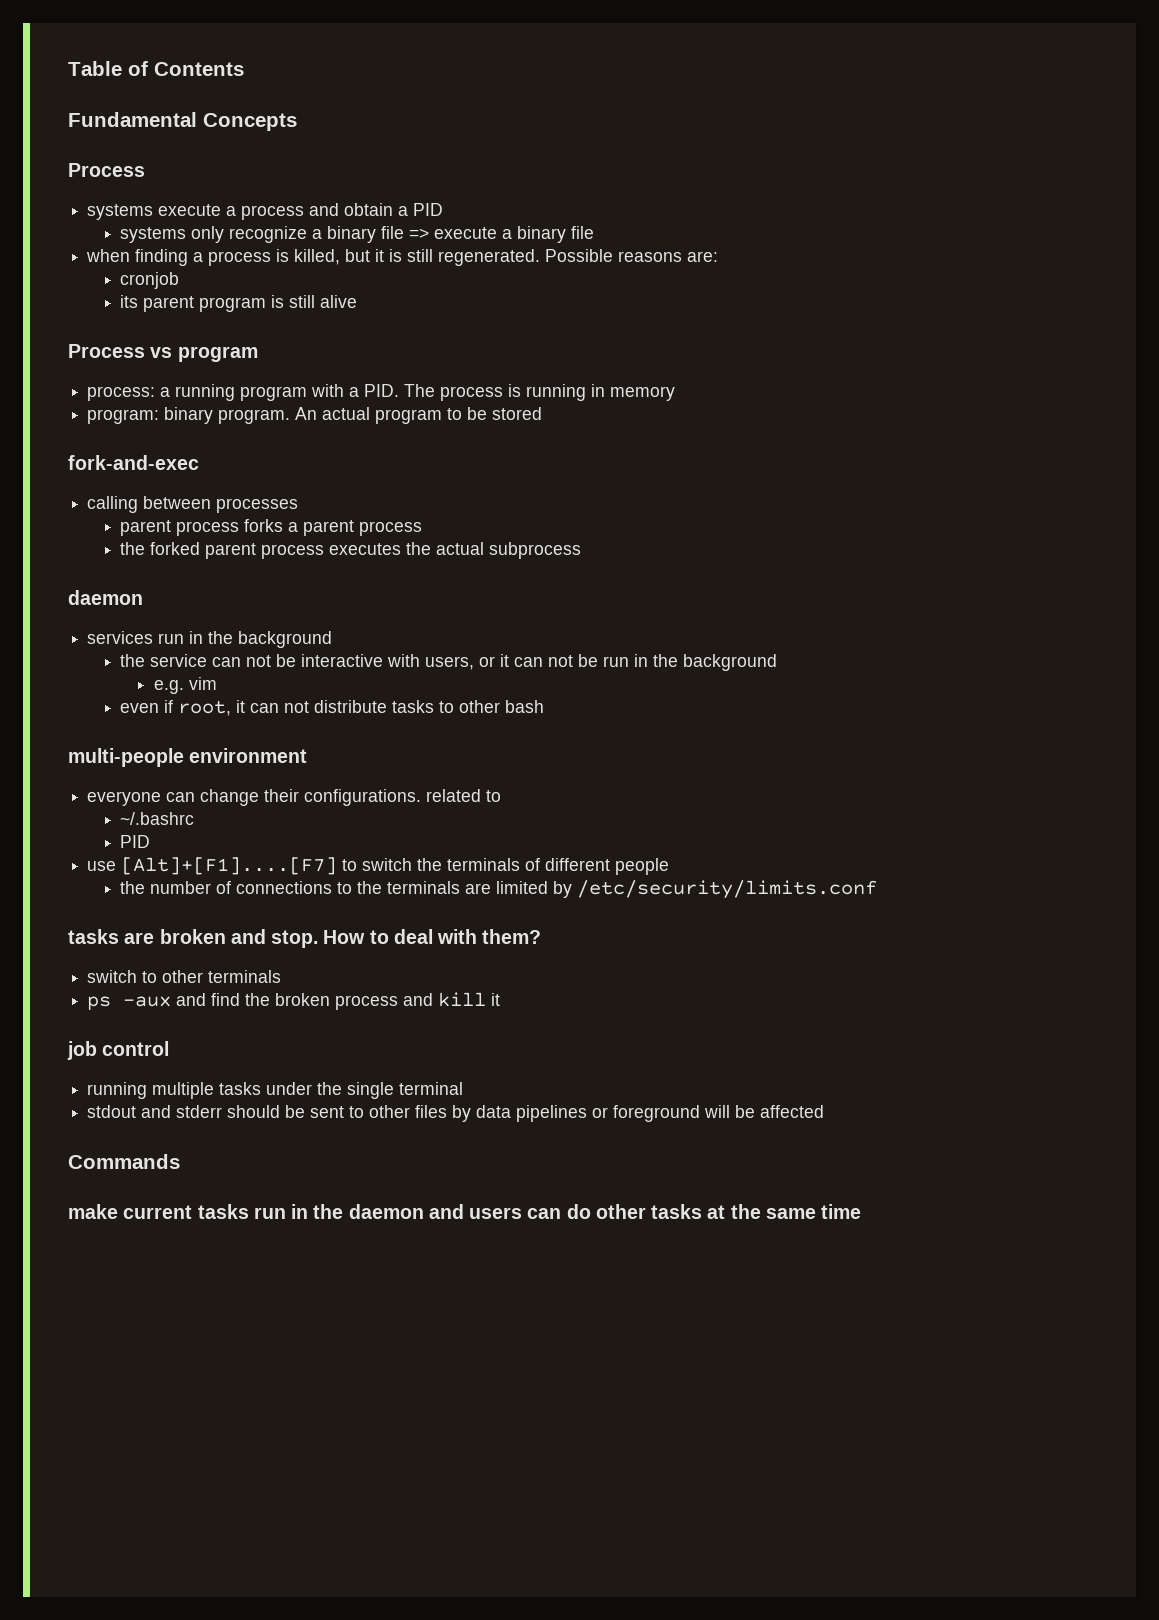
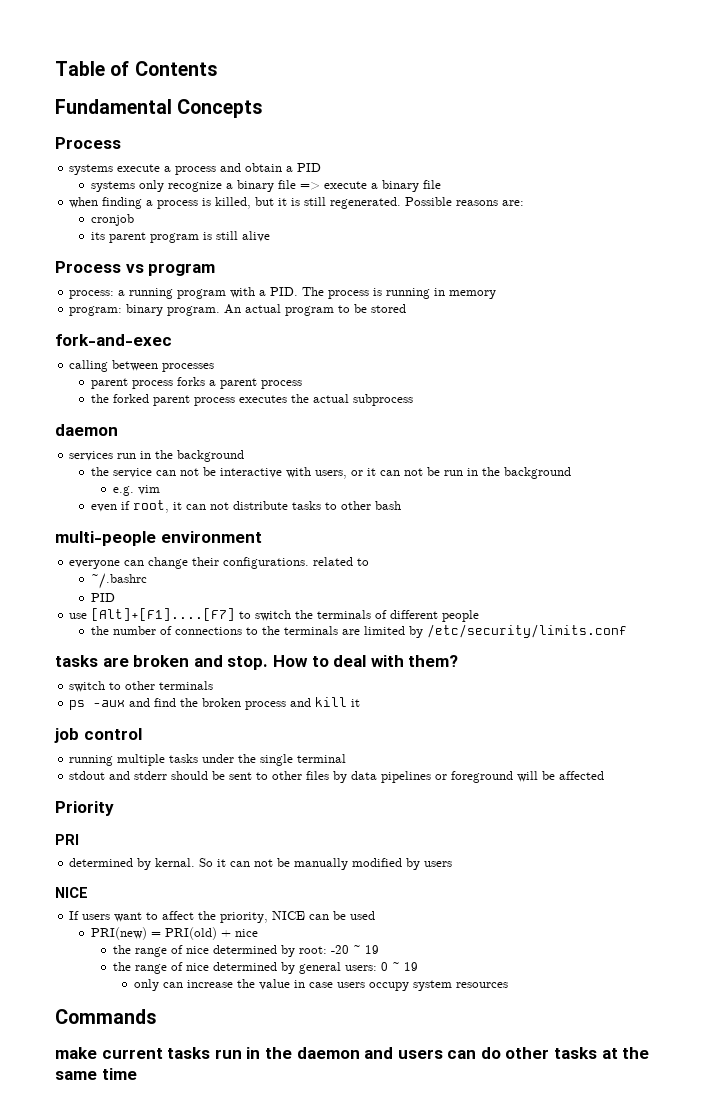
(825, 1111) none -> [55,801,114,816] [55,834,79,845] [69,858,453,870] [55,887,88,898] [69,911,376,923] [90,927,258,940] [112,945,379,957] [112,962,418,974] [134,979,509,991] // Priority // PRI // determined by kernal. So it can not be manually modified by users // NICE // If users want to affect the priority, NICE can be used // PRI(new) = PRI(old) + nice // the range of nice determined by root: -20 ~ 19 // the range of nice determined by general users: 0 ~ 19 // only can increase the value in case users occupy system resources

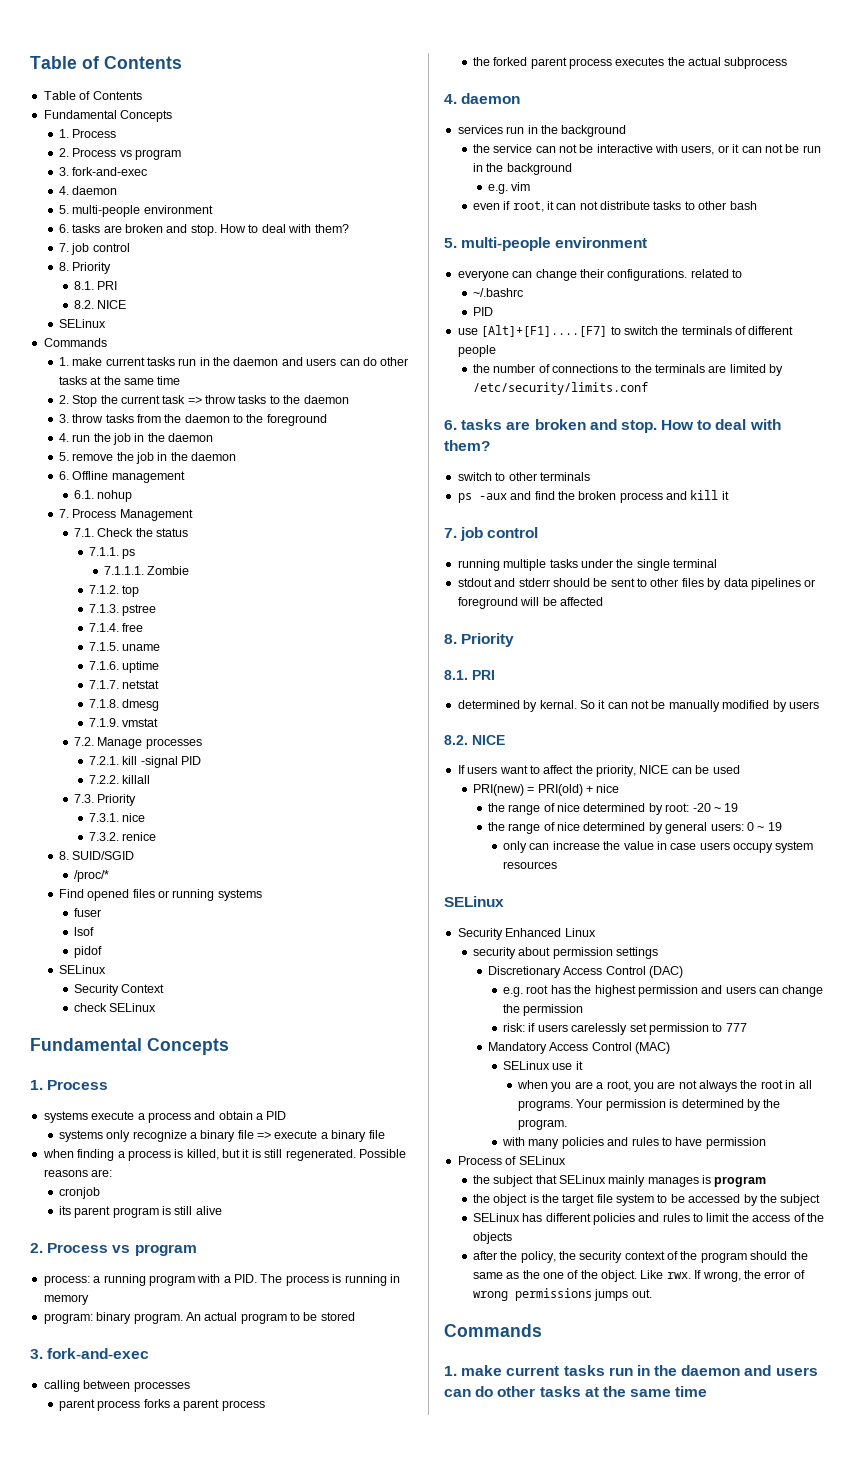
[55,61,217,76] [55,99,263,118] Table of Contents // Fundamental Concepts // -> [30,56,182,69] [43,91,142,100] [43,110,173,122] [58,129,117,138] [58,148,181,160] [58,167,148,176] [58,186,118,195] [58,205,213,217] [58,224,349,236] [58,243,130,255] [58,262,112,274] [73,281,118,290] [73,300,127,309] [58,319,106,328] [43,338,107,347] [58,357,409,366] [58,376,181,385] [58,395,349,407] [58,414,327,426] [58,433,214,445] [58,452,237,464] [58,471,185,483] [73,490,133,502] [58,509,193,521] [73,528,189,537] [89,547,136,559] [104,566,190,575] [89,585,140,597] [89,604,157,616] [89,623,144,632] [89,642,161,651] [89,661,160,673] [89,680,160,689] [89,699,160,711] [89,718,159,727] [73,737,202,749] [89,756,202,768] [89,775,151,784] [73,794,137,806] [89,813,146,822] [89,832,157,841] [58,851,135,860] [73,870,109,882] [58,889,262,901] [73,908,101,917] [73,927,94,936] [73,946,102,958] [58,965,106,974] [73,984,165,996] [73,1003,157,1012] [30,1038,229,1055] [30,1080,43,1090] Table of Contents // Table of Contents // Fundamental Concepts // 1. Process // 2. Process vs program // 3. fork-and-exec // 4. daemon // 5. multi-people environment // 6. tasks are broken and stop. How to deal with them? // 7. job control // 8. Priority // 8.1. PRI // 8.2. NICE // SELinux // Commands // 1. make current tasks run in the daemon and users can do other tasks at the same time // 2. Stop the current task => throw tasks to the daemon // 3. throw tasks from the daemon to the foreground // 4. run the job in the daemon // 5. remove the job in the daemon // 6. Offline management // 6.1. nohup // 7. Process Management // 7.1. Check the status // 7.1.1. ps // 7.1.1.1. Zombie // 7.1.2. top // 7.1.3. pstree // 7.1.4. free // 7.1.5. uname // 7.1.6. uptime // 7.1.7. netstat // 7.1.8. dmesg // 7.1.9. vmstat // 7.2. Manage processes // 7.2.1. kill -signal PID // 7.2.2. killall // 7.3. Priority // 7.3.1. nice // 7.3.2. renice // 8. SUID/SGID // /proc/* // Find opened files or running systems // fuser // lsof // pidof // SELinux // Security Context // check SELinux // Fundamental Concepts // 1.
(270, 236) none -> [30,1243,43,1253] 2.
(407, 308) none -> [30,1349,43,1359] 3.
(413, 400) none -> [444,94,457,104] 4.
(401, 505) none -> [444,238,457,248] 5.
(627, 631) none -> [444,420,457,430] 6.
(361, 703) none -> [444,528,457,538] 7.
[55,801,114,816] Priority // -> [444,633,515,647] [444,670,468,680] 8. Priority // 8.1.
(453, 864) none -> [444,735,468,745] 8.2.
[55,1009,156,1024] // Commands // -> [444,896,504,907] [457,928,596,940] [472,947,658,959] [487,966,684,978] [503,985,824,997] [503,1004,584,1016] [503,1023,747,1035] [487,1042,671,1054] [503,1061,583,1070] [517,1080,812,1092] [518,1099,781,1111] [518,1119,568,1130] [502,1137,766,1149] [457,1156,566,1165] [472,1175,767,1187] [472,1194,821,1206] [472,1213,824,1225] [472,1232,512,1244] [472,1251,808,1263] [472,1270,805,1282] [472,1288,652,1301] [444,1324,542,1337] [444,1366,457,1376] // SELinux // Security Enhanced Linux // security about permission settings // Discretionary Access Control (DAC) // e.g. root has the highest permission and users can change the permission // risk: if users carelessly set permission to 777 // Mandatory Access Control (MAC) // SELinux use it // when you are a root, you are not always the root in all programs. Your permission is determined by the program. // with many policies and rules to have permission // Process of SELinux // the subject that SELinux mainly manages is program // the object is the target file system to be accessed by the subject // SELinux has different policies and rules to limit the access of the objects // after the policy, the security context of the program should the same as the one of the object. Like rwx. If wrong, the error of wrong permissions jumps out. // Commands // 1.

